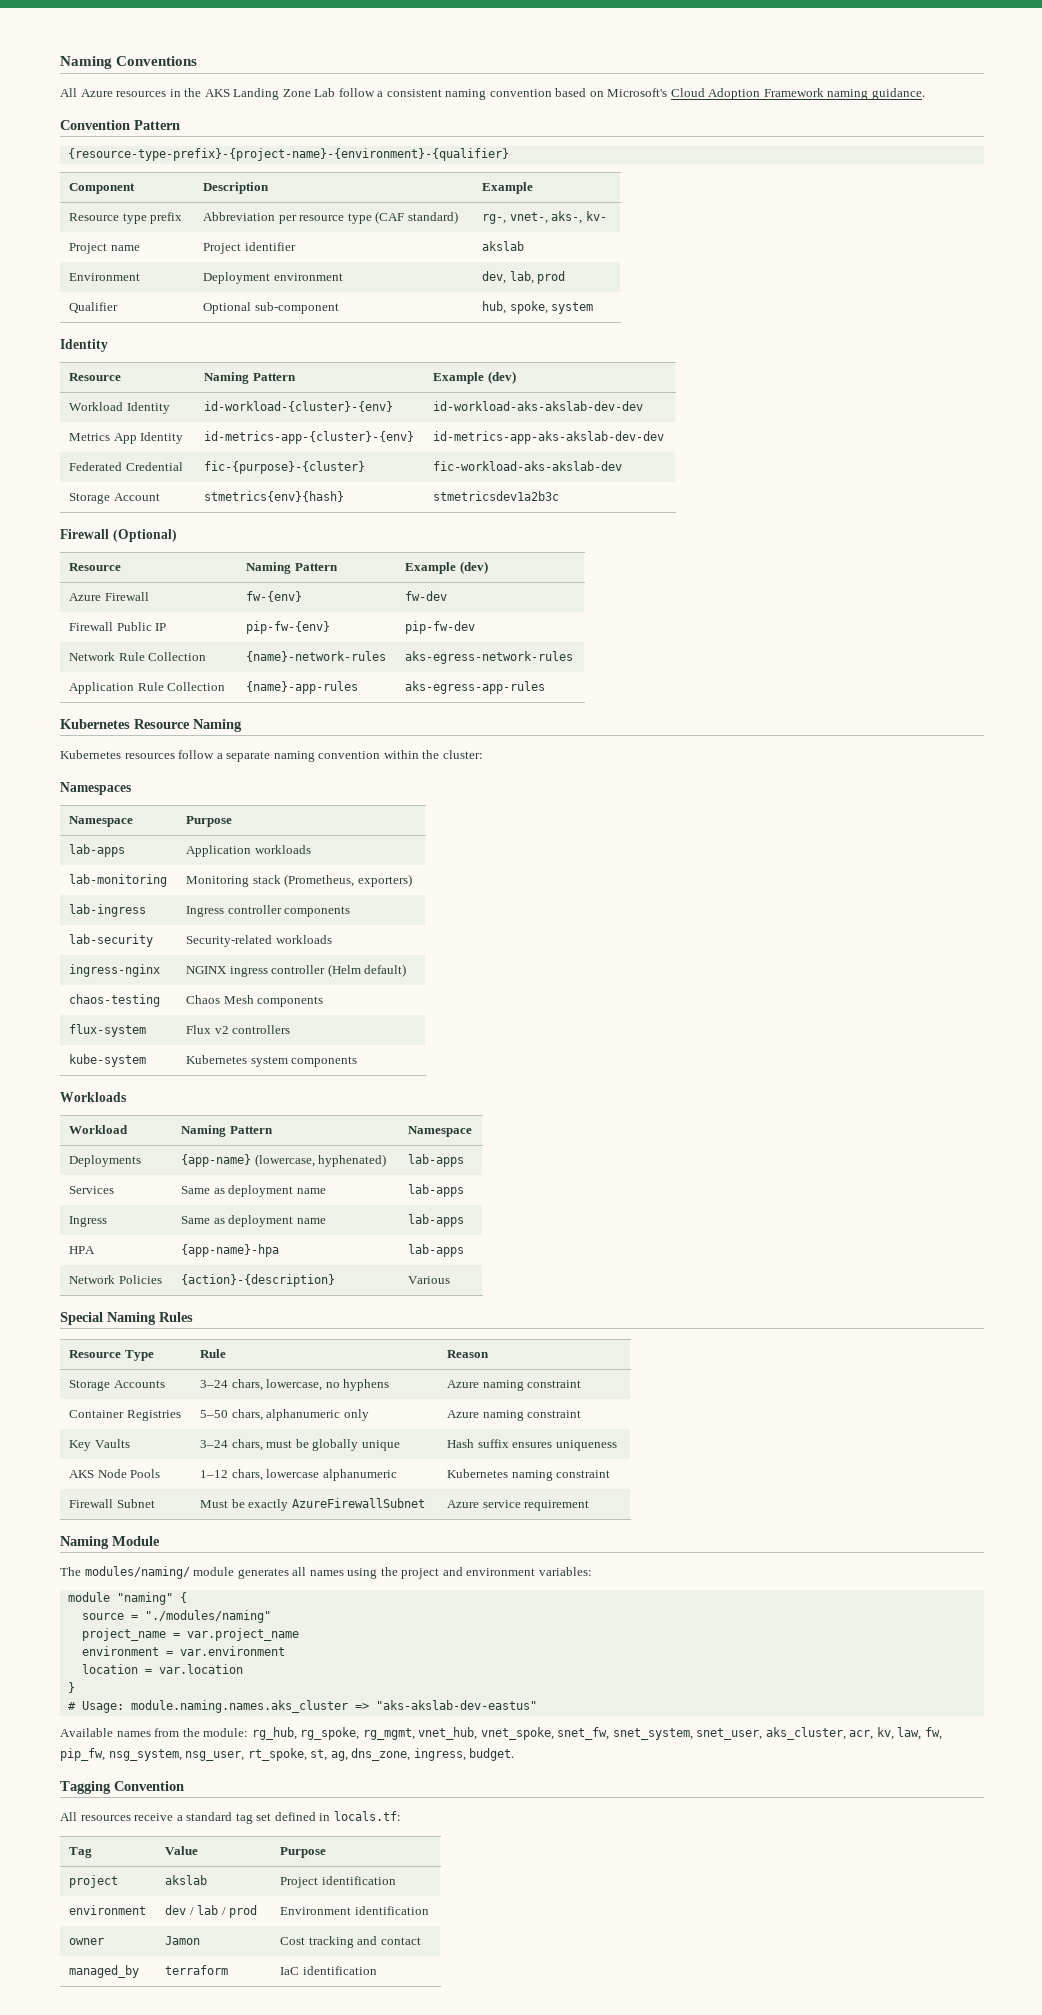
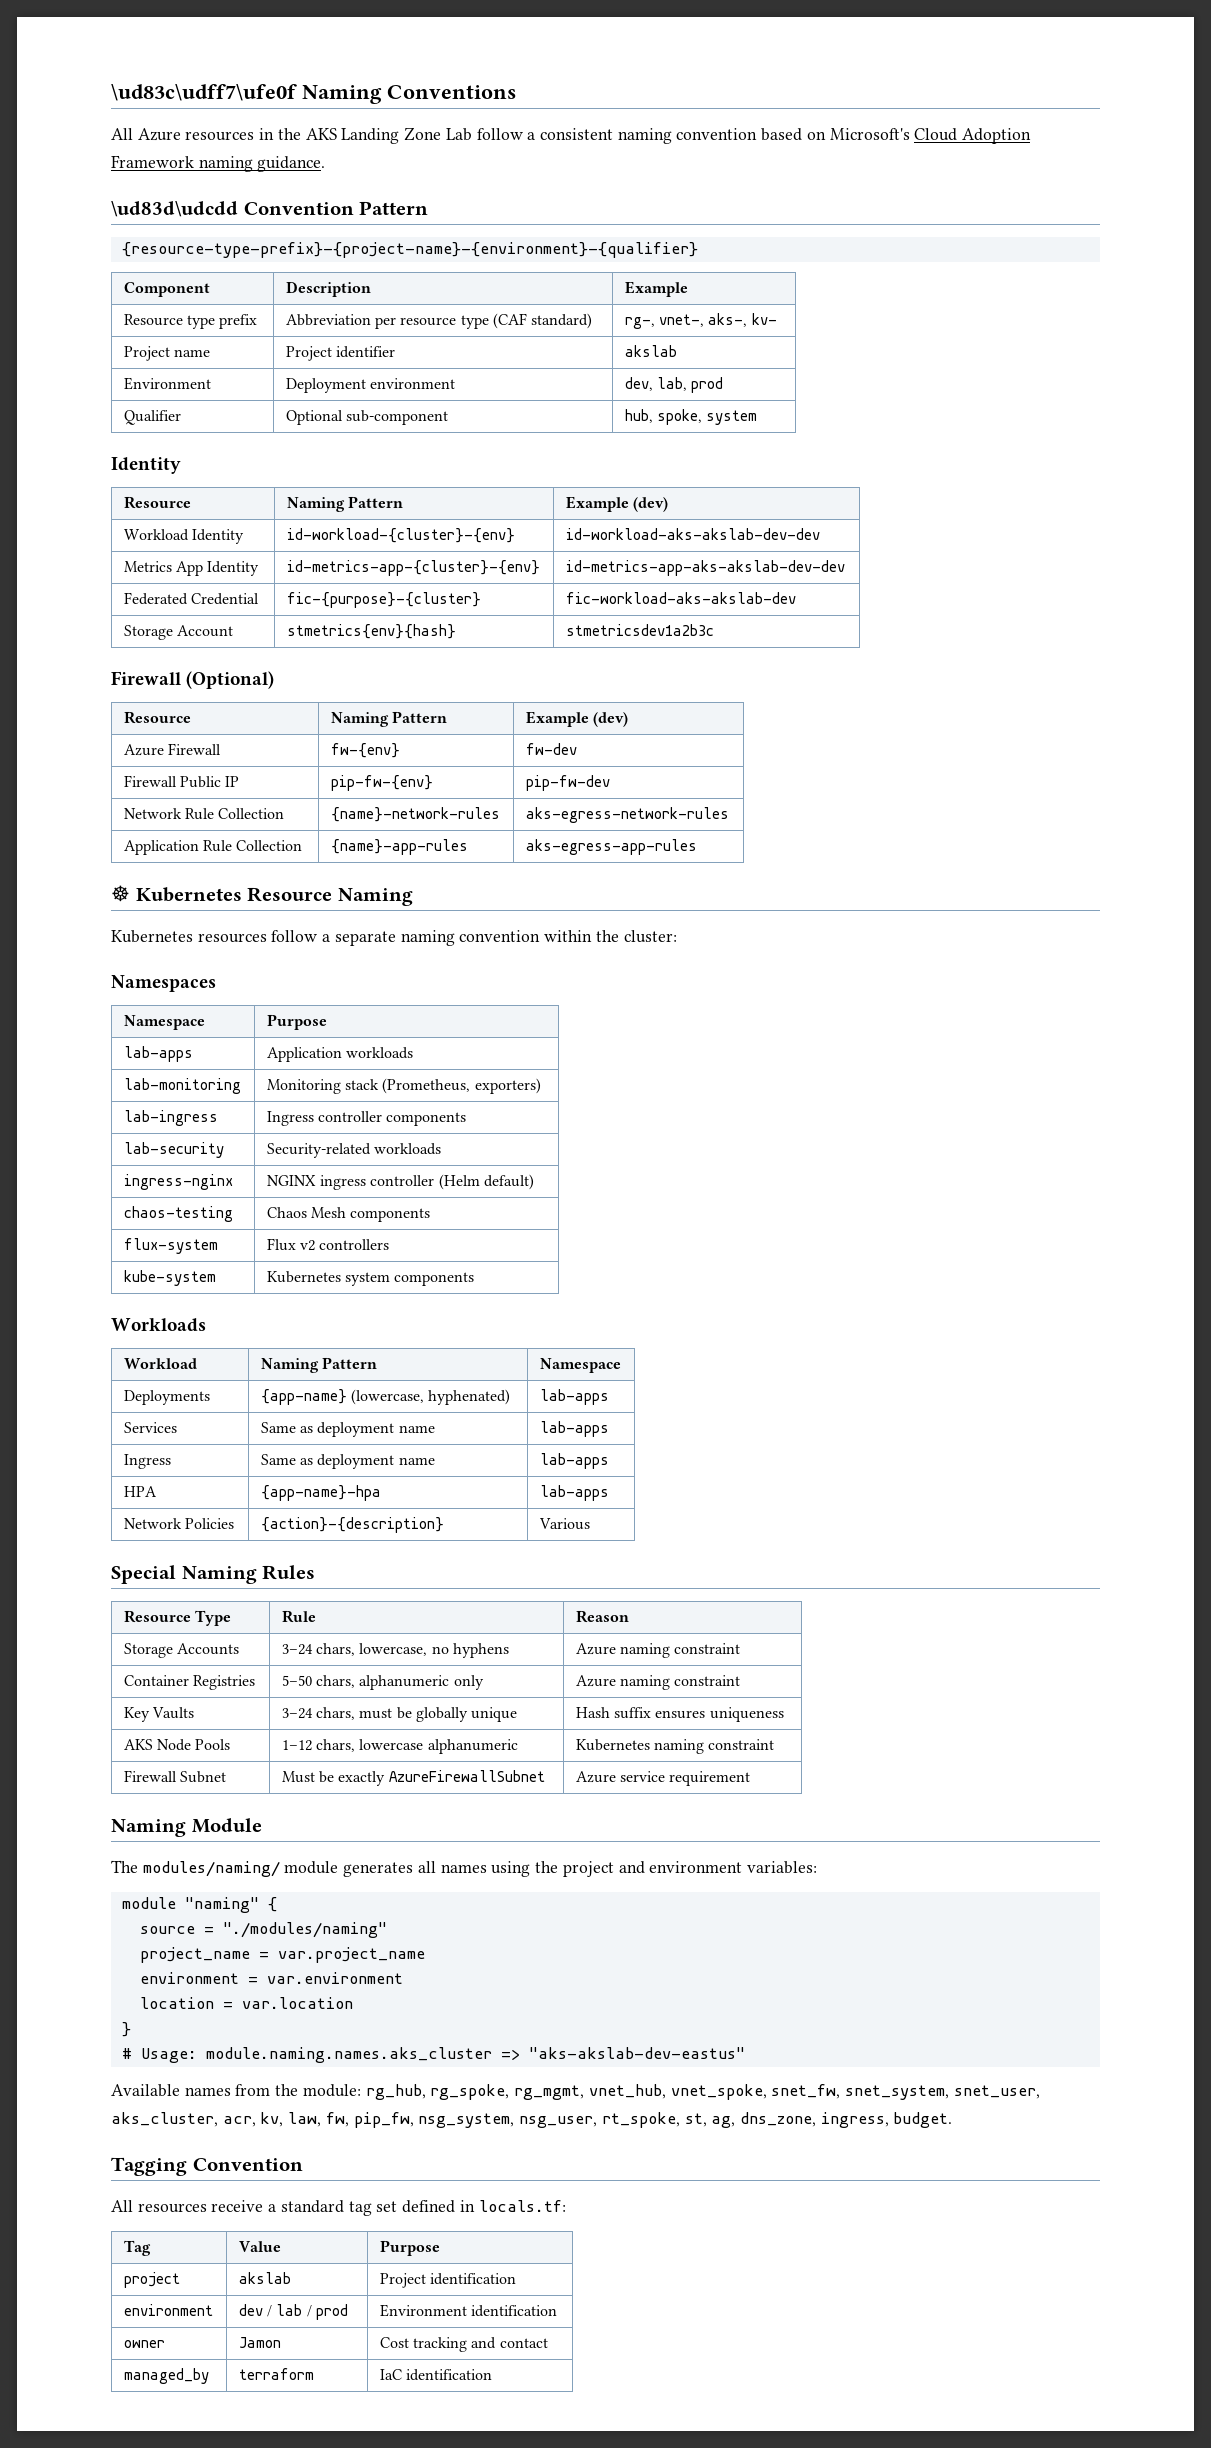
(60, 62) none -> [111,84,297,101] \ud83c\udff7\ufe0f
(925, 94) none -> [111,201,238,217] \ud83d\udcdd
(546, 687) none -> [111,885,130,902] ☸

